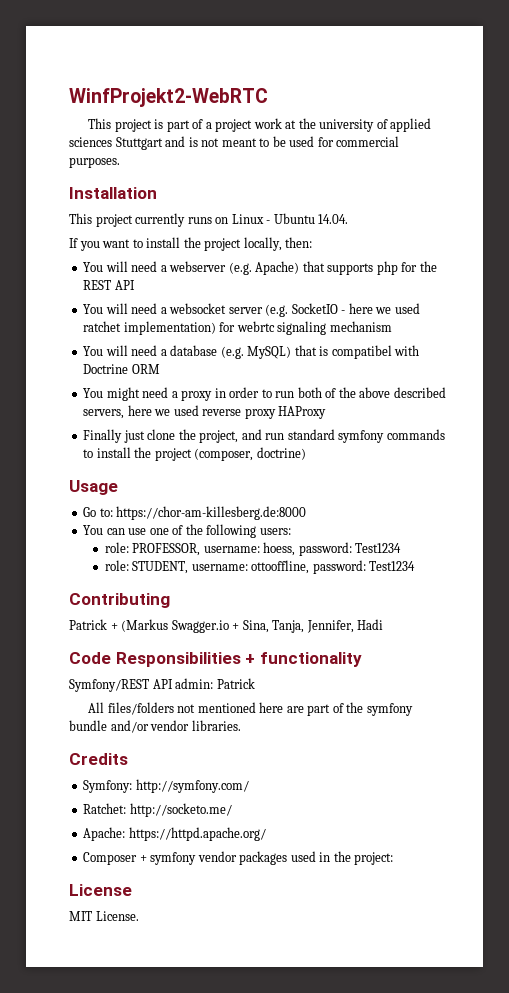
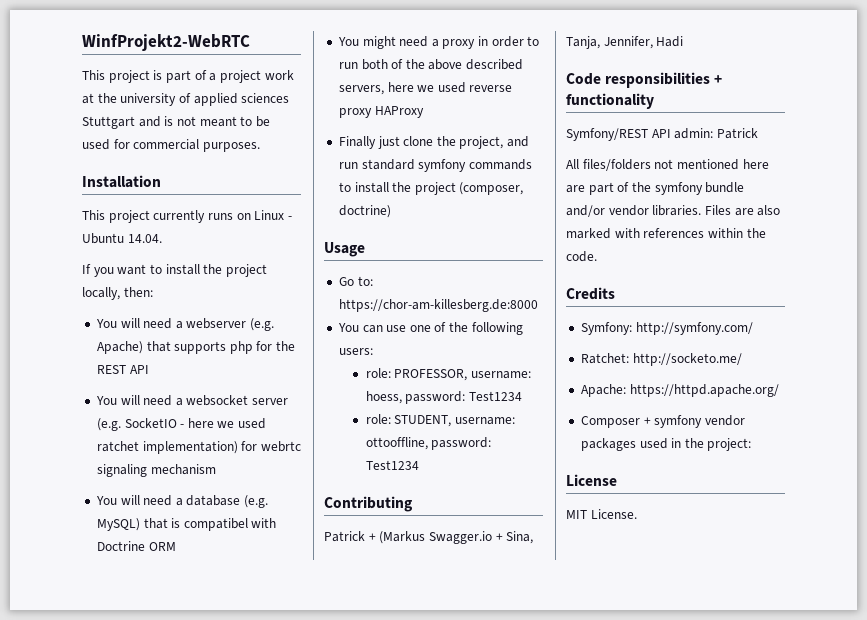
[115,652,241,667] Responsibilities -> [605,72,711,88] responsibilities
(241, 725) none -> [704,205,781,216] [566,228,766,239] [566,251,597,262] Files are also marked with references within the code.

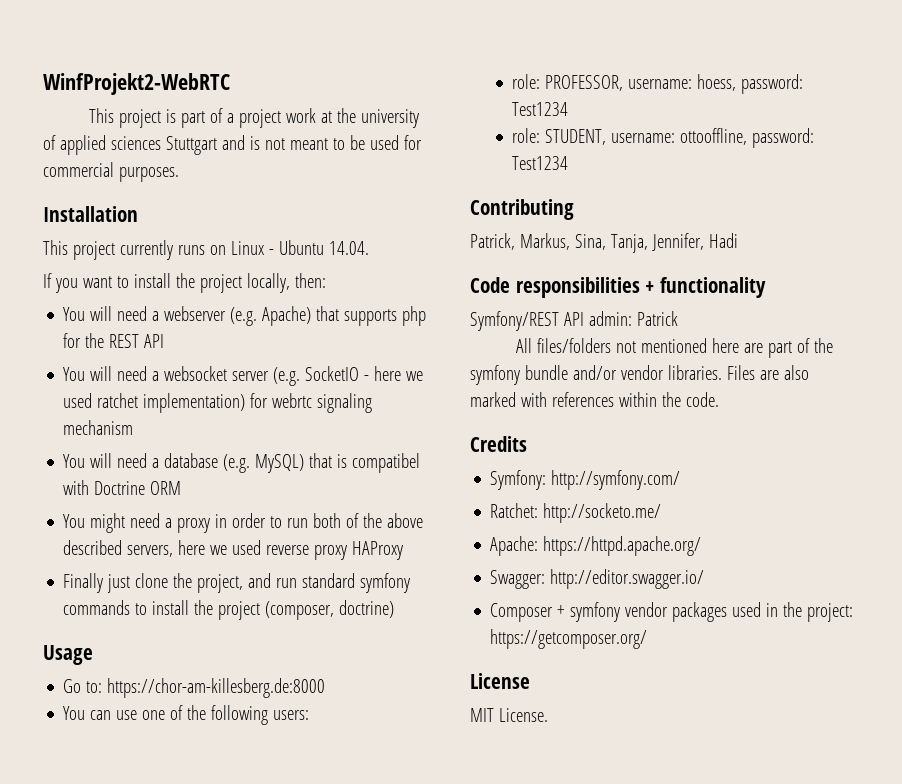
[324,531,503,544] Patrick + (Markus Swagger.io + -> [470,233,570,250] Patrick, Markus,
(779, 390) none -> [490,569,705,589] // Swagger: http://editor.swagger.io/
(752, 444) none -> [490,629,648,649] https://getcomposer.org/

